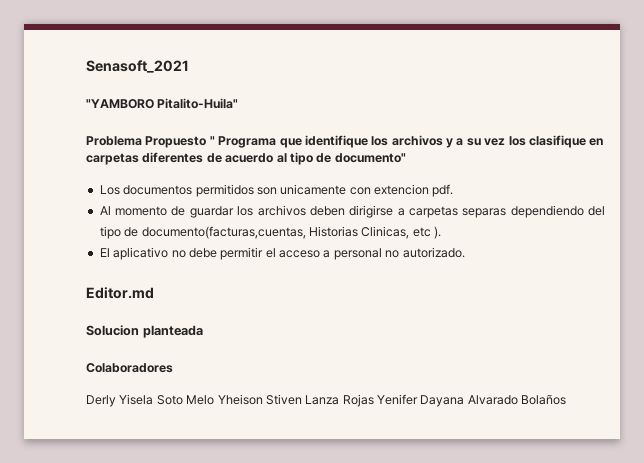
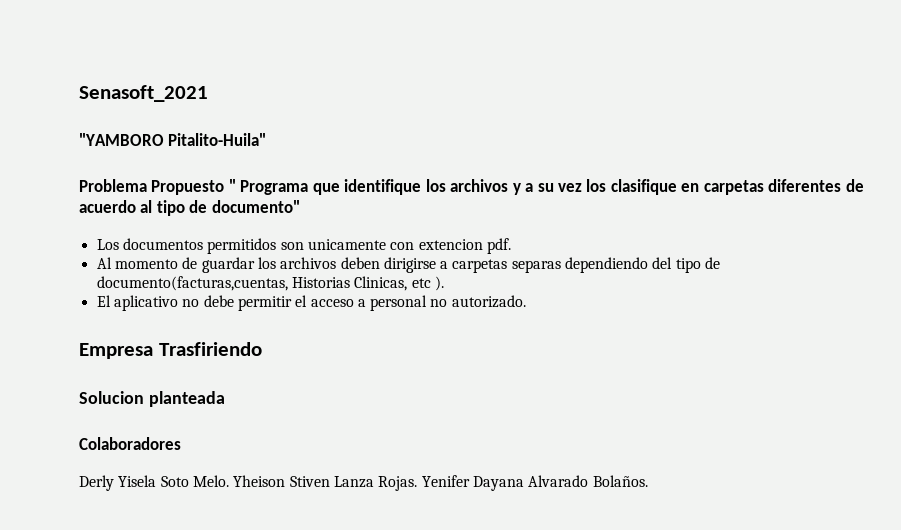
[86,287,154,299] Editor.md -> [79,342,262,359] Empresa Trasfiriendo
[186,395,215,405] Melo -> [192,475,229,487] Melo.
[342,394,374,407] Rojas -> [378,476,418,491] Rojas.
[521,394,567,405] Bolaños -> [592,475,648,487] Bolaños.

